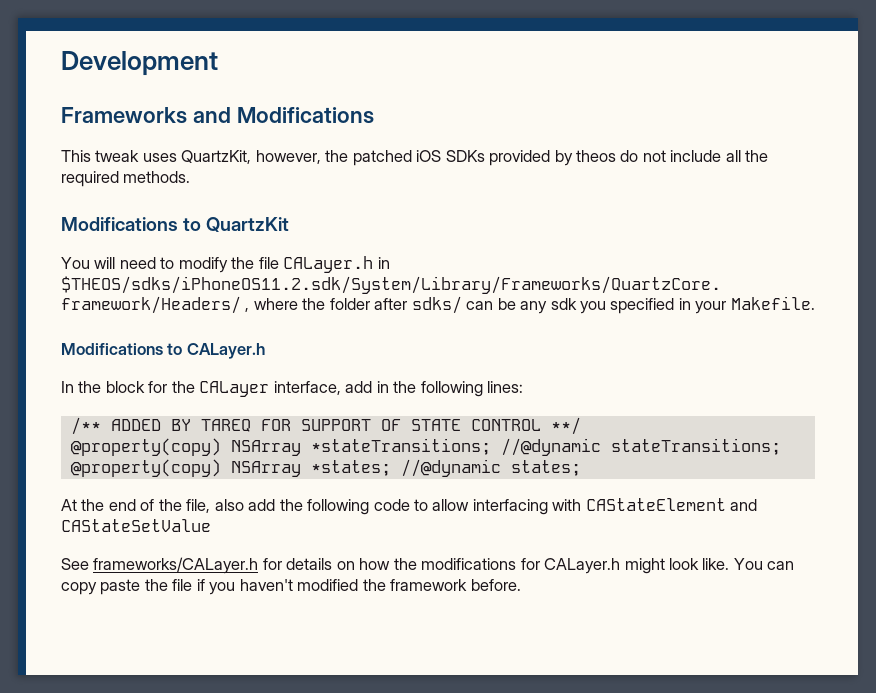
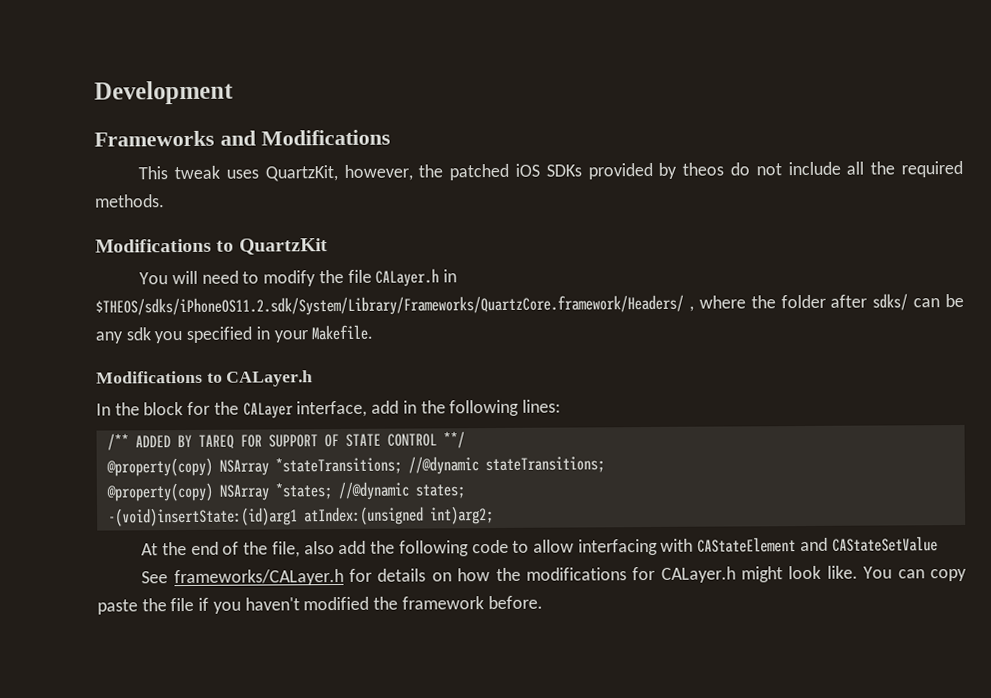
(581, 468) none -> [107,506,494,527] // -(void)insertState:(id)arg1 atIndex:(unsigned int)arg2;

